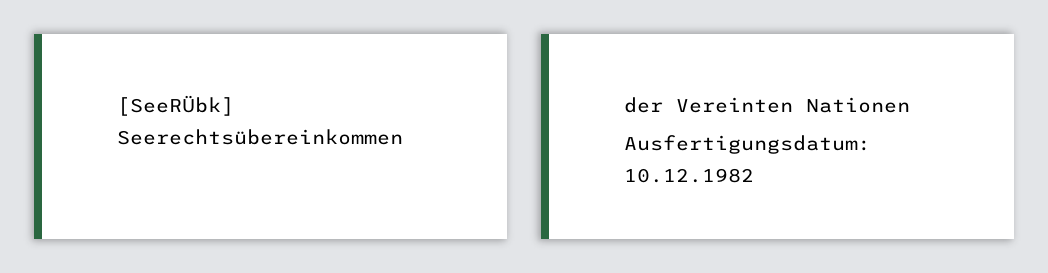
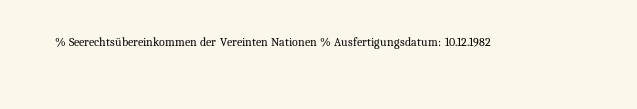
[117,95,234,116] [SeeRÜbk] -> [55,37,66,47] %
(910, 105) // -> [320,37,332,47] %

